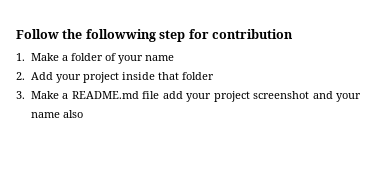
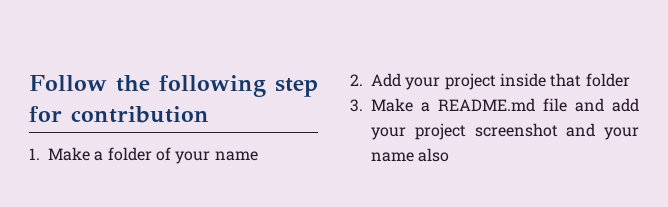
[85,29,156,42] followwing -> [159,75,266,97] following
(159, 95) none -> [575,98,604,112] and

